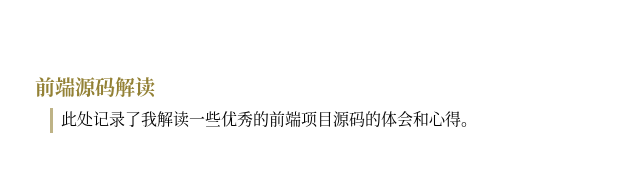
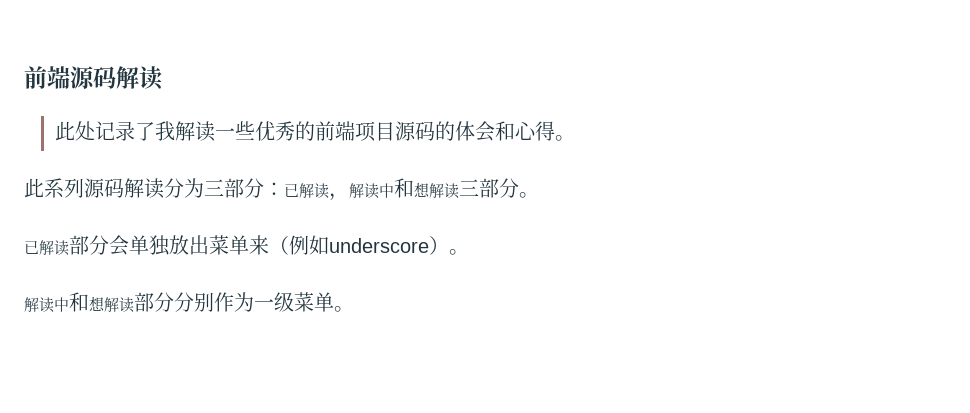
(478, 124) none -> [24,178,539,201] [24,235,469,256] [24,292,354,313] // 此系列源码解读分为三部分：已解读，解读中和想解读三部分。 // 已解读部分会单独放出菜单来（例如underscore）。 // 解读中和想解读部分分别作为一级菜单。

